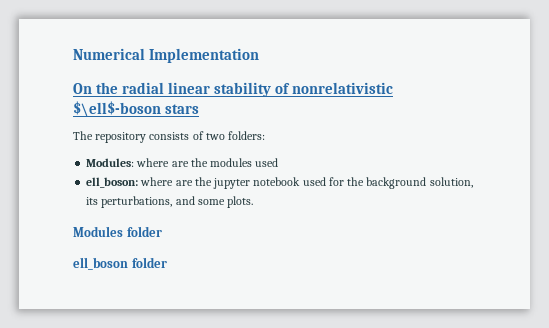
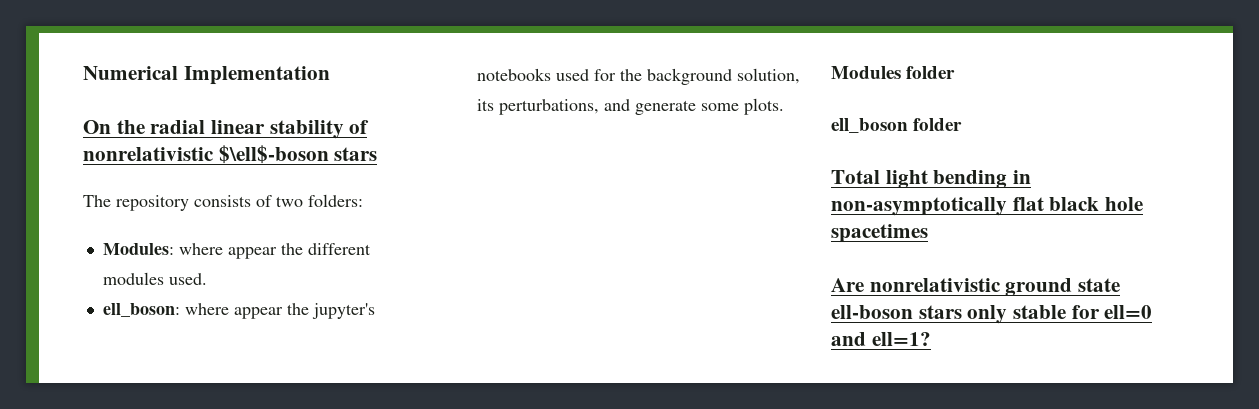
[171,158,279,167] [86,177,301,189] are the modules used // ell_boson: where are the jupyter notebook -> [227,243,371,259] [102,272,207,285] [102,303,375,319] [476,68,551,81] appear the different modules used. // ell_boson: where appear the jupyter's notebooks
(195, 200) none -> [634,100,696,115] generate
(167, 262) none -> [831,170,1032,188] [831,197,1144,216] [831,224,928,243] [831,278,1121,296] [831,305,1153,324] [831,332,931,346] // Total light bending in non-asymptotically flat black hole spacetimes // Are nonrelativistic ground state ell-boson stars only stable for ell=0 and ell=1?

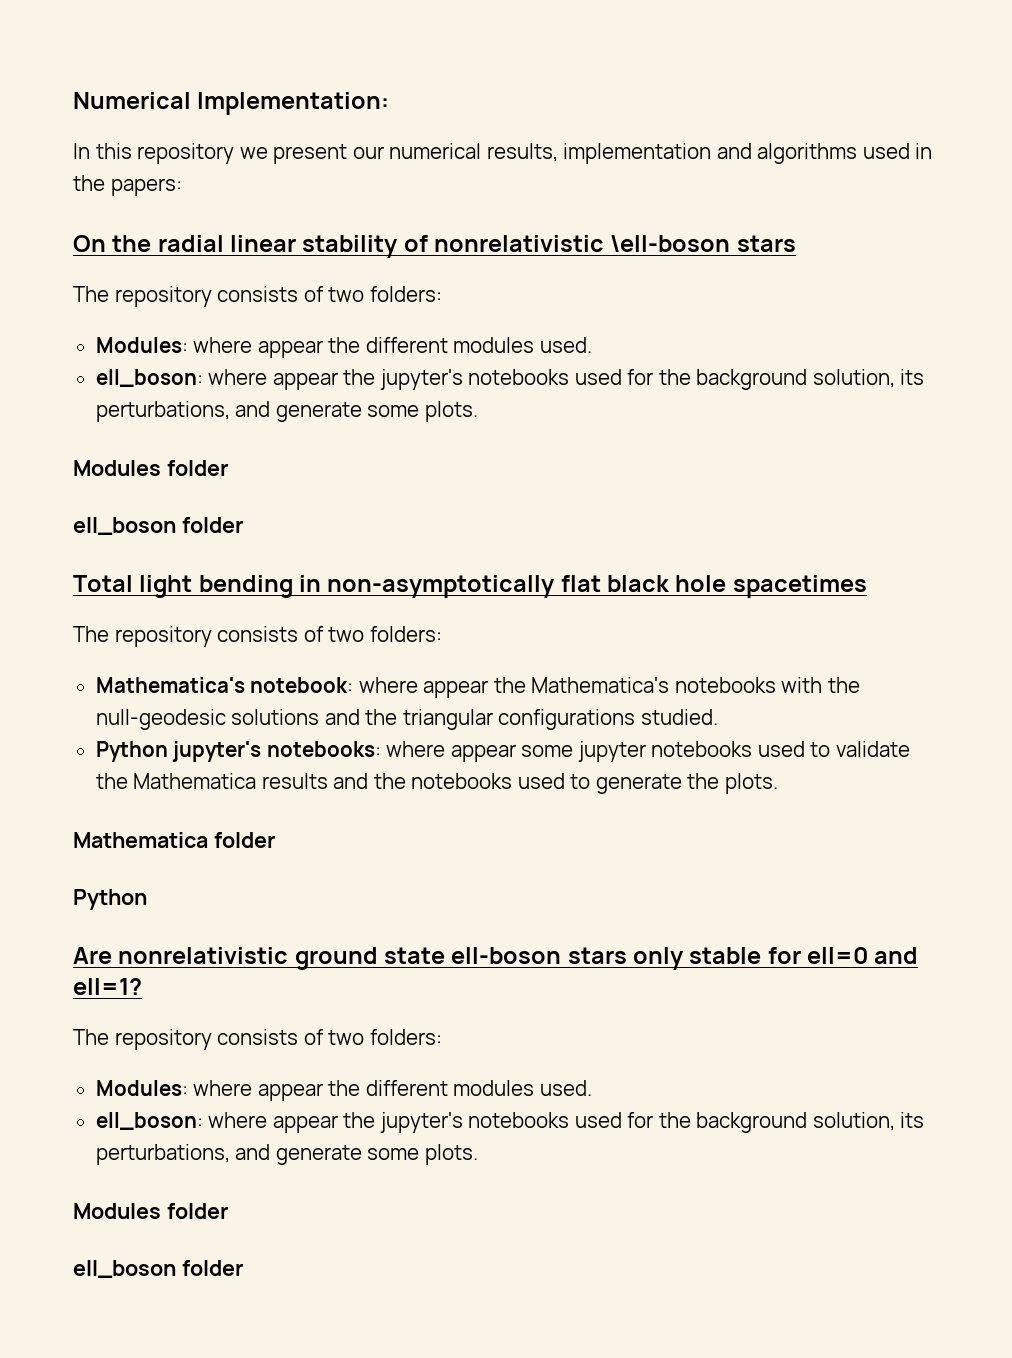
[183,66,330,85] Implementation -> [197,92,390,115] [73,143,933,164] [73,175,182,196] Implementation: // In this repository we present our numerical results, implementation and algorithms used in the papers:
[218,145,329,164] $\ell$-boson -> [610,235,731,252] \ell-boson
(928, 233) none -> [73,626,442,647] [95,677,860,698] [95,709,718,730] [95,741,910,762] [95,773,778,794] [73,832,276,848] [73,889,147,910] // The repository consists of two folders: // Mathematica's notebook: where appear the Mathematica's notebooks with the null-geodesic solutions and the triangular configurations studied. // Python jupyter's notebooks: where appear some jupyter notebooks used to validate the Mathematica results and the notebooks used to generate the plots. // Mathematica folder // Python
(931, 339) none -> [73,1029,442,1050] [95,1080,592,1101] [95,1112,925,1133] [95,1144,478,1165] [73,1203,229,1219] [73,1260,244,1278] // The repository consists of two folders: // Modules: where appear the different modules used. // ell_boson: where appear the jupyter's notebooks used for the background solution, its perturbations, and generate some plots. // Modules folder // ell_boson folder

